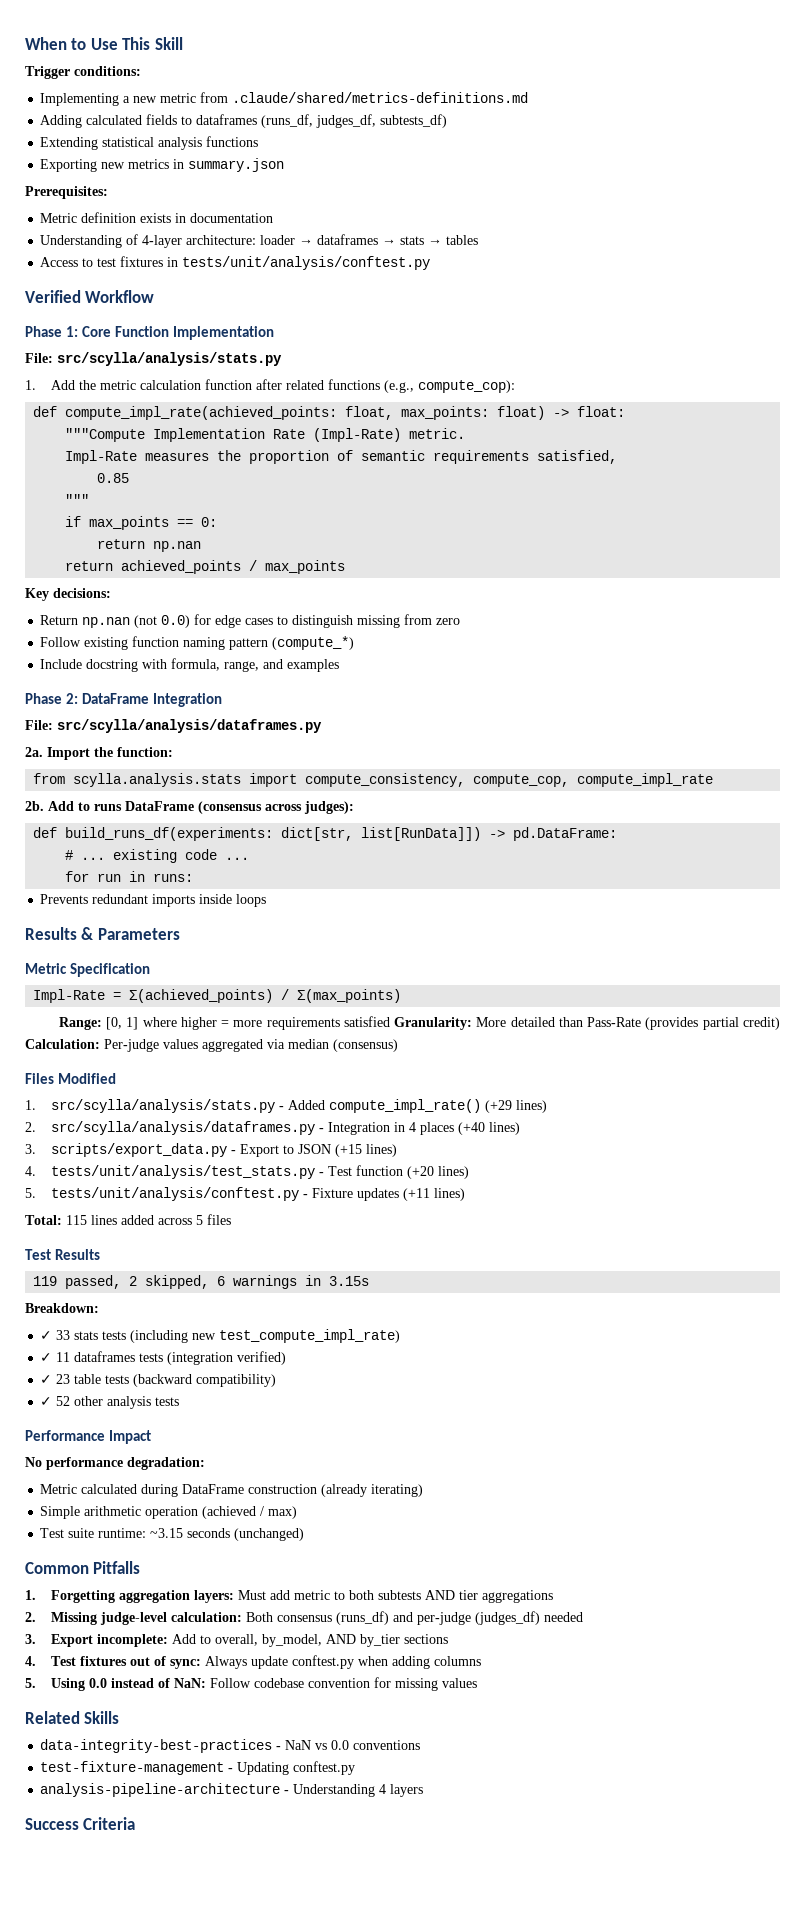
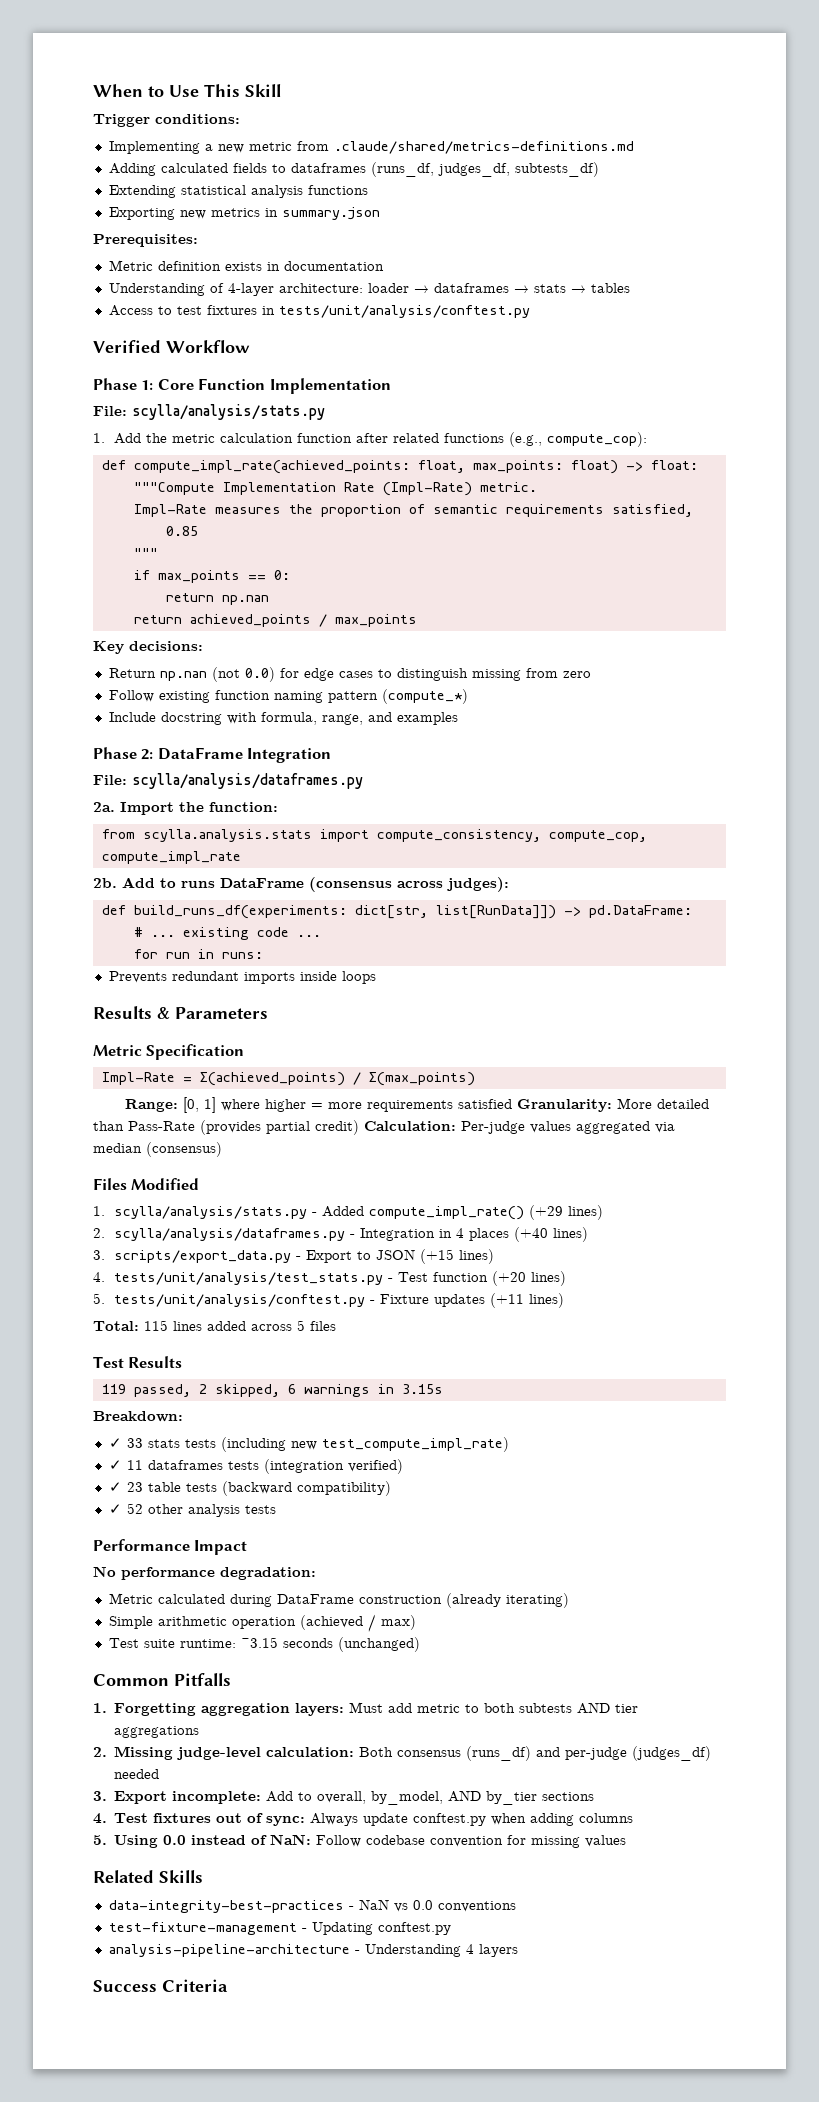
[57,352,282,366] src/scylla/analysis/stats.py -> [132,404,325,420] scylla/analysis/stats.py
[57,719,322,733] src/scylla/analysis/dataframes.py -> [132,773,363,789] scylla/analysis/dataframes.py
[51,1099,276,1113] src/scylla/analysis/stats.py -> [114,1206,308,1219] scylla/analysis/stats.py
[51,1121,316,1135] src/scylla/analysis/dataframes.py -> [114,1228,346,1241] scylla/analysis/dataframes.py

